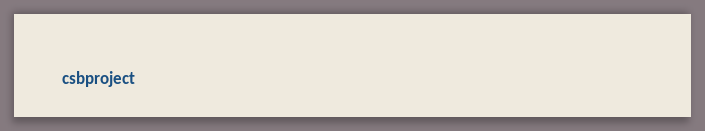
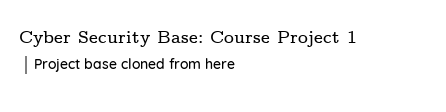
[62,71,135,87] csbproject -> [19,31,357,47] [34,58,236,72] Cyber Security Base: Course Project 1 // Project base cloned from here

